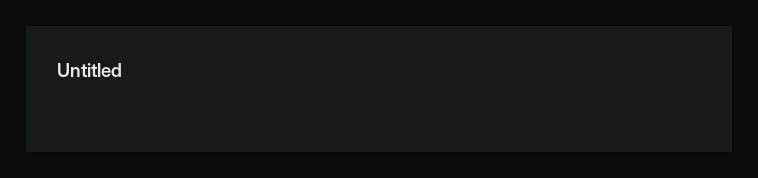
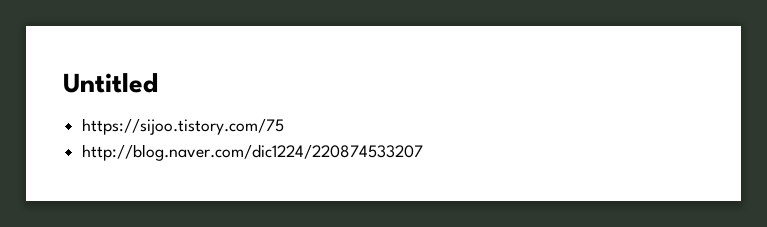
(122, 70) none -> [82,118,285,135] [82,144,424,161] // https://sijoo.tistory.com/75 // http://blog.naver.com/dic1224/220874533207

